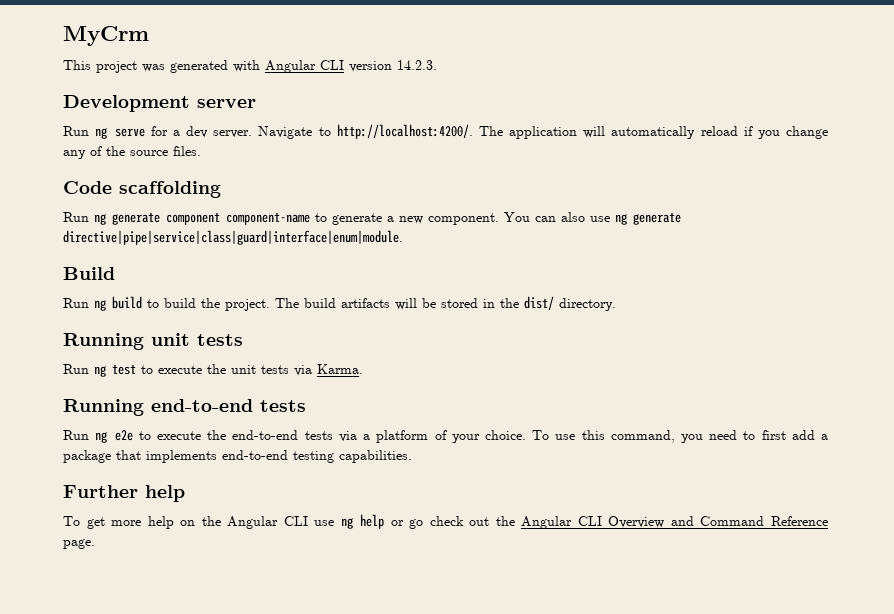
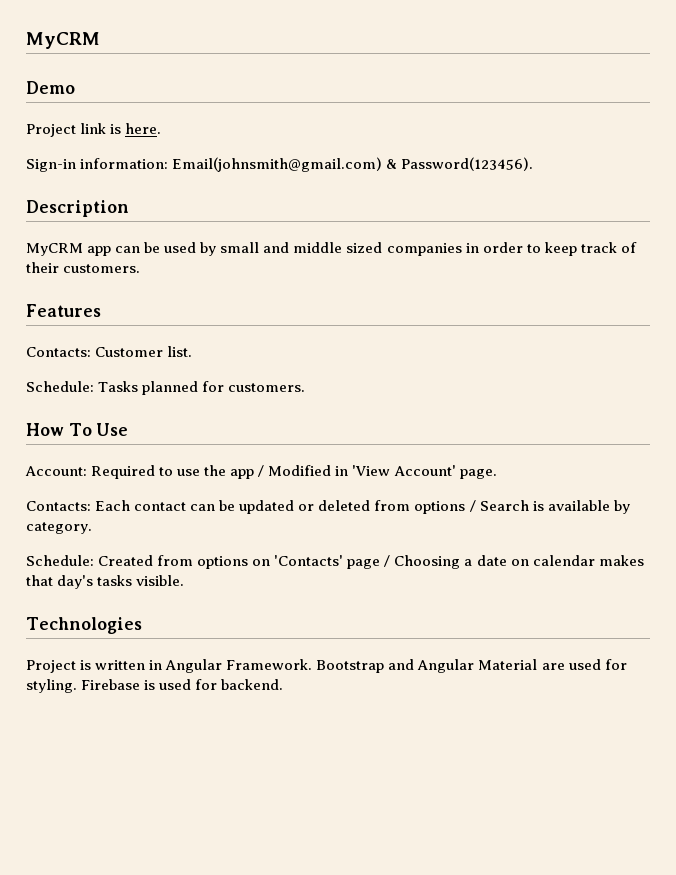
[63,26,149,46] [63,60,437,73] [63,95,256,112] [63,124,828,139] [63,146,201,159] [63,181,221,198] [63,212,681,225] [63,230,403,245] [63,267,115,280] [63,296,616,311] [63,333,243,350] [63,364,363,377] [63,399,306,416] [63,430,829,443] [63,450,412,463] [63,485,185,502] [63,514,828,529] [63,539,95,549] MyCrm // This project was generated with Angular CLI version 14.2.3. // Development server // Run ng serve for a dev server. Navigate to http://localhost:4200/. The application will automatically reload if you change any of the source files. // Code scaffolding // Run ng generate component component-name to generate a new component. You can also use ng generate directive|pipe|service|class|guard|interface|enum|module. // Build // Run ng build to build the project. The build artifacts will be stored in the dist/ directory. // Running unit tests // Run ng test to execute the unit tests via Karma. // Running end-to-end tests // Run ng e2e to execute the end-to-end tests via a platform of your choice. To use this command, you need to first add a package that implements end-to-end testing capabilities. // Further help // To get more help on the Angular CLI use ng help or go check out the Angular CLI Overview and Command Reference page. -> [26,32,100,49] [26,81,75,94] [26,123,162,137] [26,157,534,172] [26,200,129,217] [26,242,637,256] [26,262,141,273] [26,304,101,317] [26,346,193,357] [26,381,306,395] [26,423,129,436] [25,465,497,479] [26,500,630,514] [26,522,92,534] [26,555,644,569] [26,575,185,589] [26,617,142,634] [26,659,627,673] [26,679,284,693] MyCRM // Demo // Project link is here. // Sign-in information: Email(johnsmith@gmail.com) & Password(123456). // Description // MyCRM app can be used by small and middle sized companies in order to keep track of their customers. // Features // Contacts: Customer list. // Schedule: Tasks planned for customers. // How To Use // Account: Required to use the app / Modified in 'View Account' page. // Contacts: Each contact can be updated or deleted from options / Search is available by category. // Schedule: Created from options on 'Contacts' page / Choosing a date on calendar makes that day's tasks visible. // Technologies // Project is written in Angular Framework. Bootstrap and Angular Material are used for styling. Firebase is used for backend.

